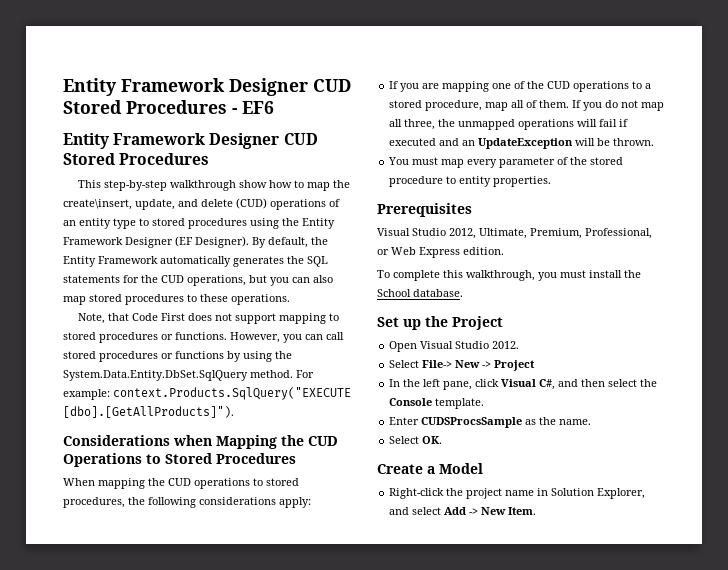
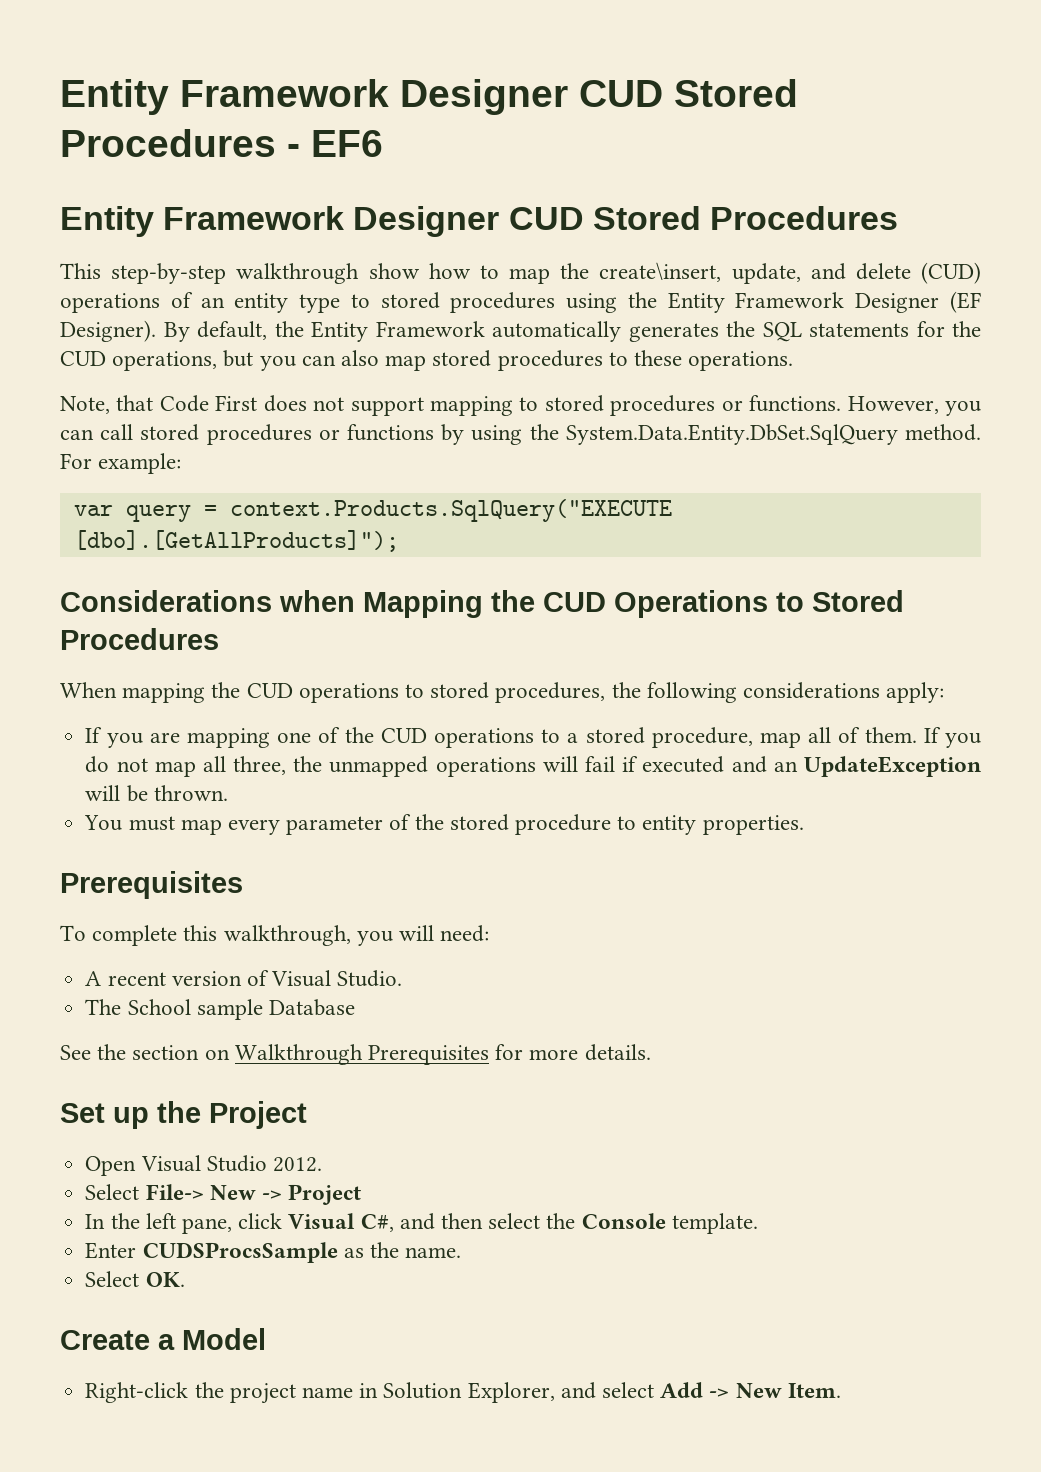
[113,387,351,400] [63,406,234,418] context.Products.SqlQuery("EXECUTE [dbo].[GetAllProducts]"). -> [73,499,672,522] [73,530,399,552] // var query = context.Products.SqlQuery("EXECUTE [dbo].[GetAllProducts]");
[377,228,652,239] [377,247,504,258] // Visual Studio 2012, Ultimate, Premium, Professional, or Web Express edition. -> (243, 885) none
[560,270,641,278] [377,289,463,297] must install the School database. -> [399,925,490,942] [85,970,403,987] [85,999,355,1020] [60,1044,651,1065] will need: // A recent version of Visual Studio. // The School sample Database // See the section on Walkthrough Prerequisites for more details.

